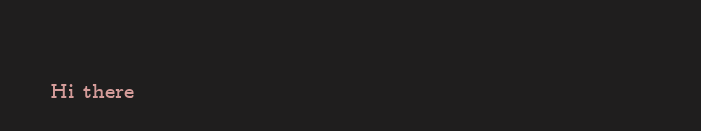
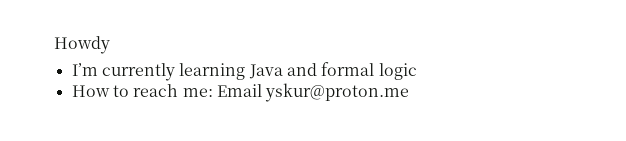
[50,84,134,98] Hi there -> [54,36,110,54] [71,62,417,81] [71,83,410,102] Howdy // I’m currently learning Java and formal logic // How to reach me: Email yskur@proton.me

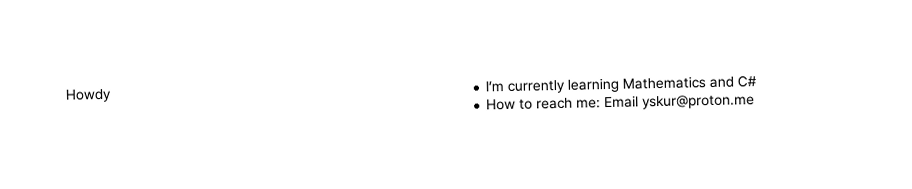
[248,62,417,80] Java and formal logic -> [622,75,758,90] Mathematics and C#

